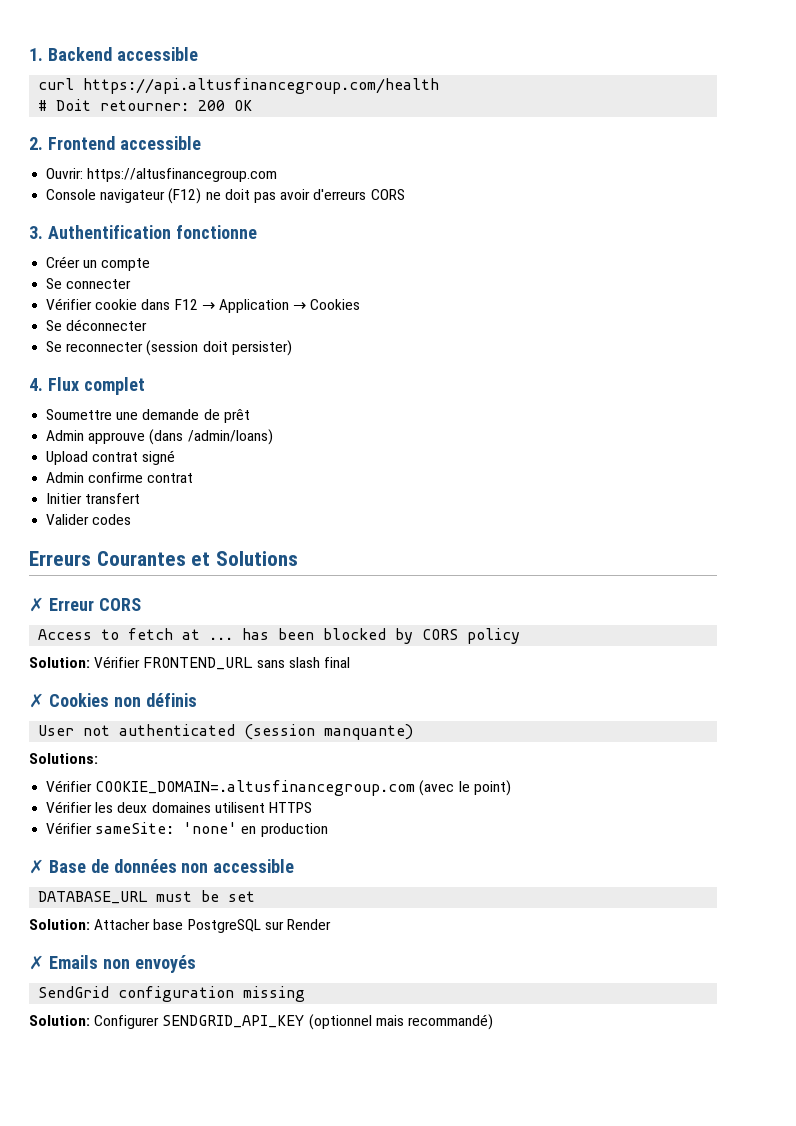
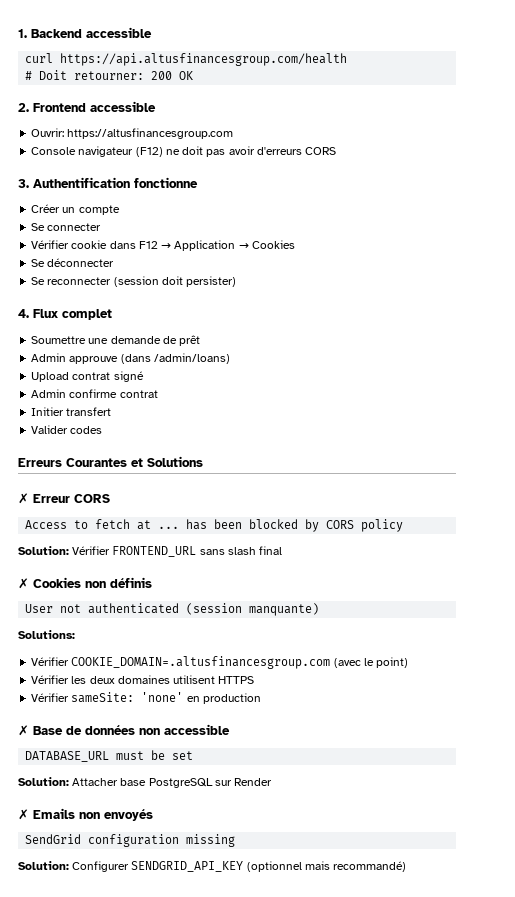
[83,78,440,94] https://api.altusfinancegroup.com/health -> [60,53,348,66] https://api.altusfinancesgroup.com/health
[87,168,278,182] https://altusfinancegroup.com -> [67,128,234,139] https://altusfinancesgroup.com
[95,780,416,796] COOKIE_DOMAIN=.altusfinancegroup.com -> [71,656,331,669] COOKIE_DOMAIN=.altusfinancesgroup.com

